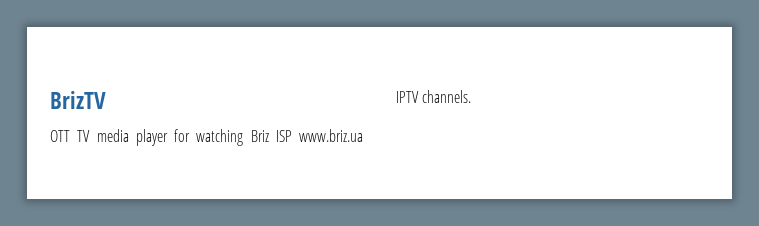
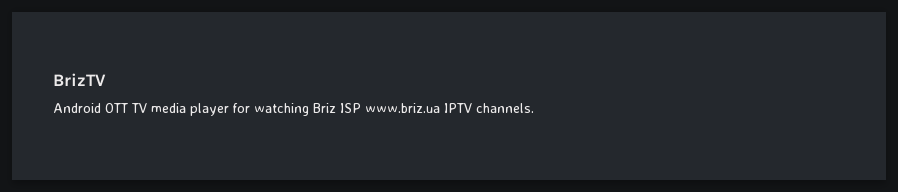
(106, 100) none -> [53,103,101,113] Android

